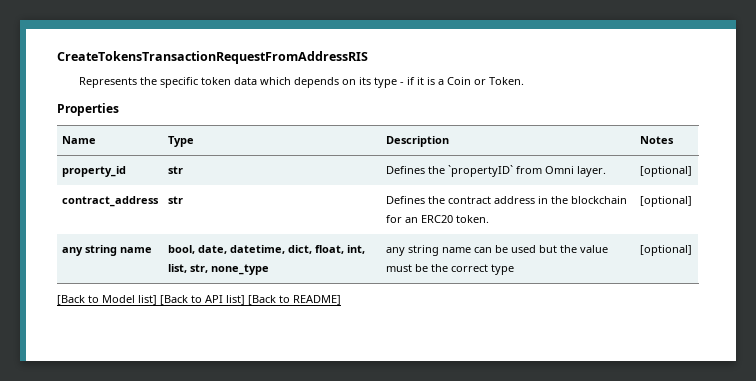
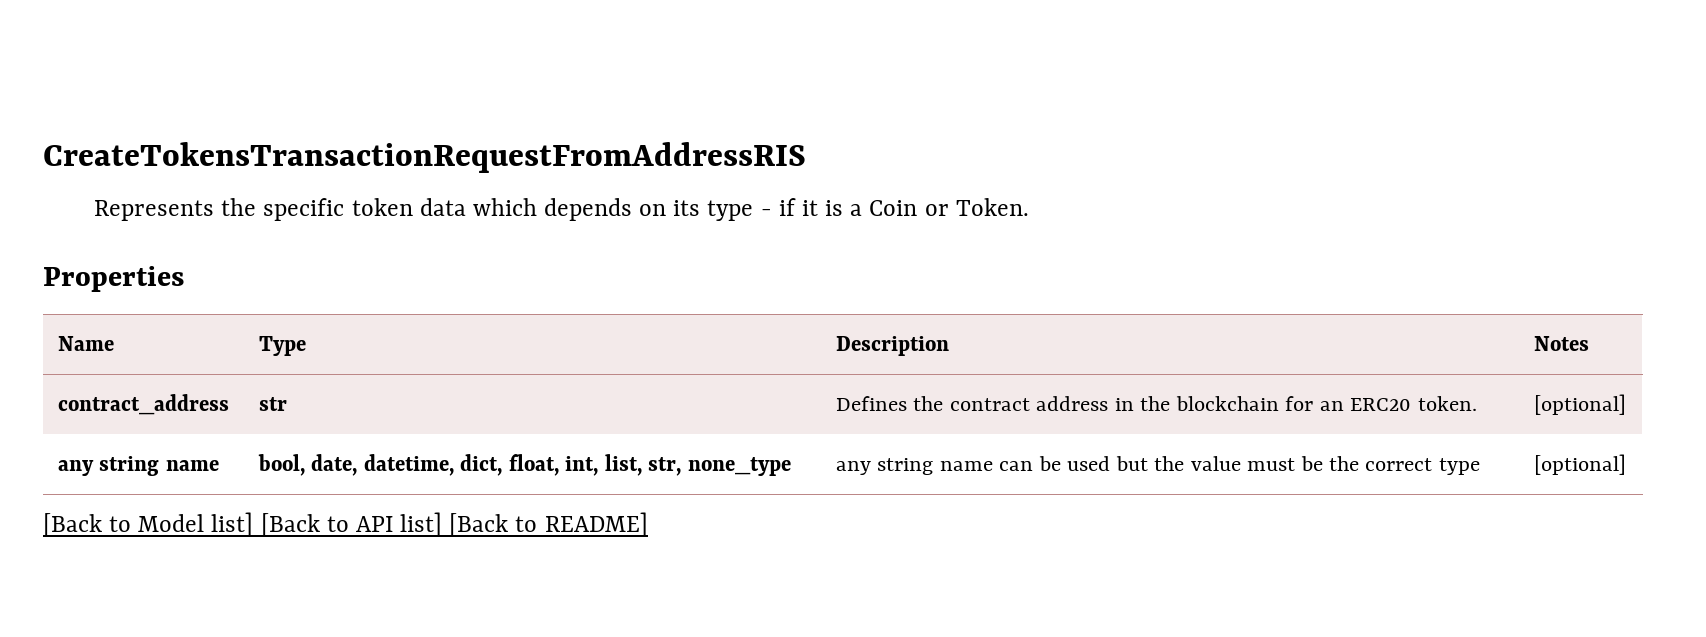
[61,166,126,177] [167,166,183,174] [385,165,606,177] [639,166,692,177] // property_id | str | Defines the `propertyID` from Omni layer. | [optional] -> (1589, 343) none

